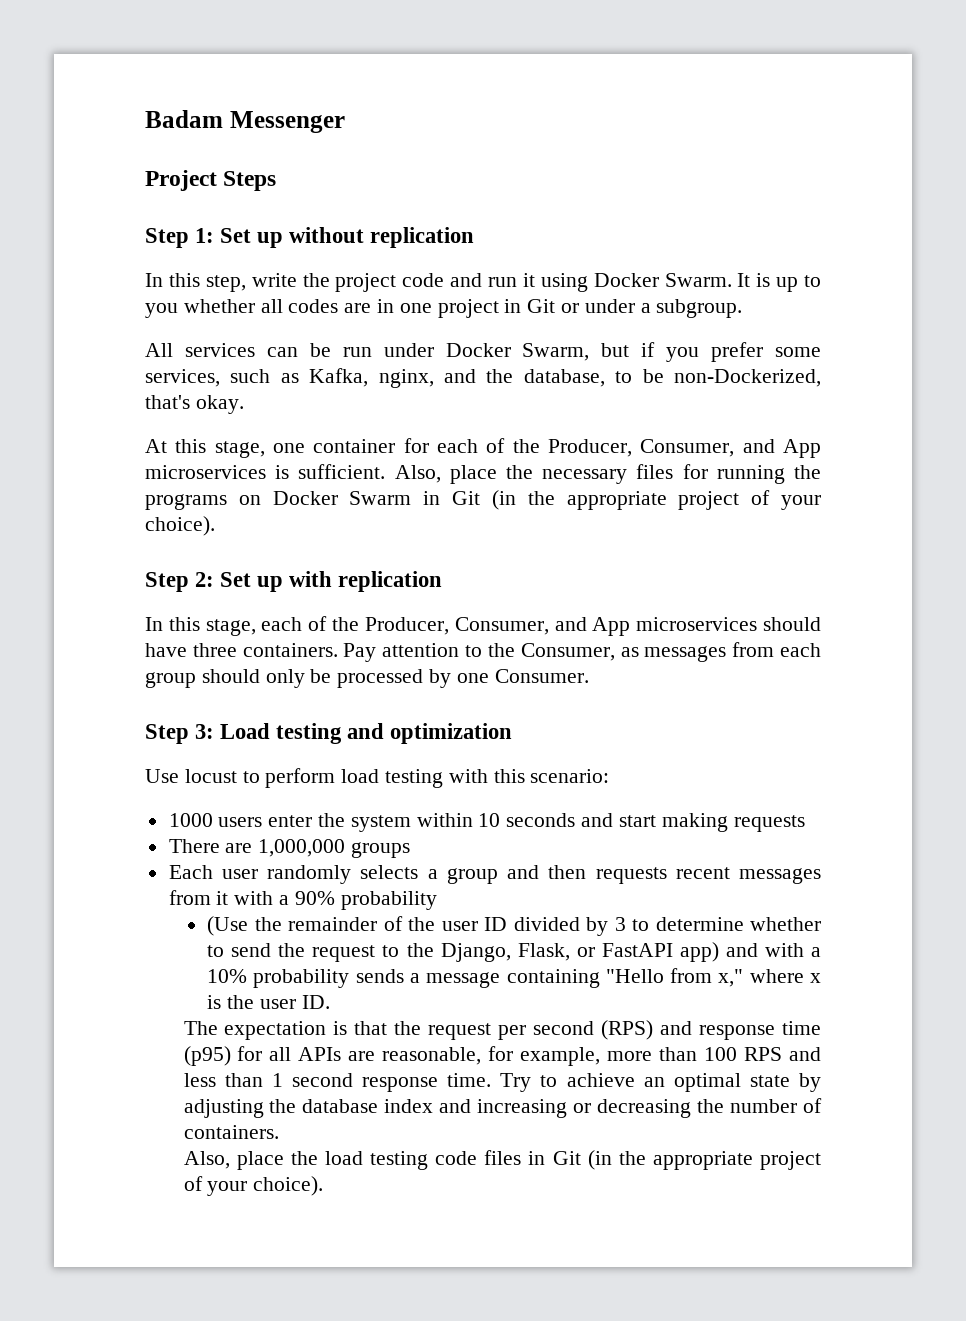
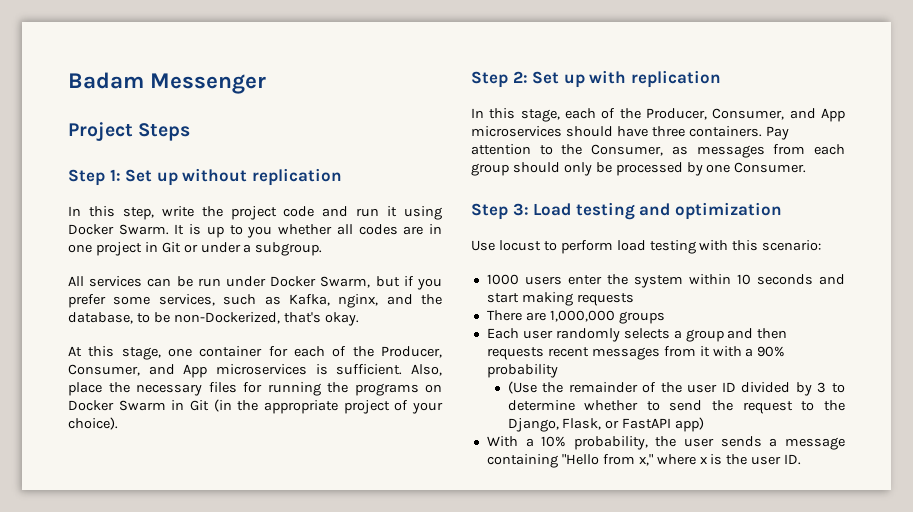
[725,943,821,957] [207,969,350,988] and with a 10% probability -> [486,436,715,450] // With a 10% probability, the user
[183,1020,821,1040] [183,1046,821,1066] [183,1073,821,1092] [183,1098,822,1118] [183,1125,279,1139] [183,1150,821,1170] [183,1176,324,1196] // The expectation is that the request per second (RPS) and response time (p95) for all APIs are reasonable, for example, more than 100 RPS and less than 1 second response time. Try to achieve an optimal state by adjusting the database index and increasing or decreasing the number of containers. // Also, place the load testing code files in Git (in the appropriate project of your choice). -> (802, 459) none

